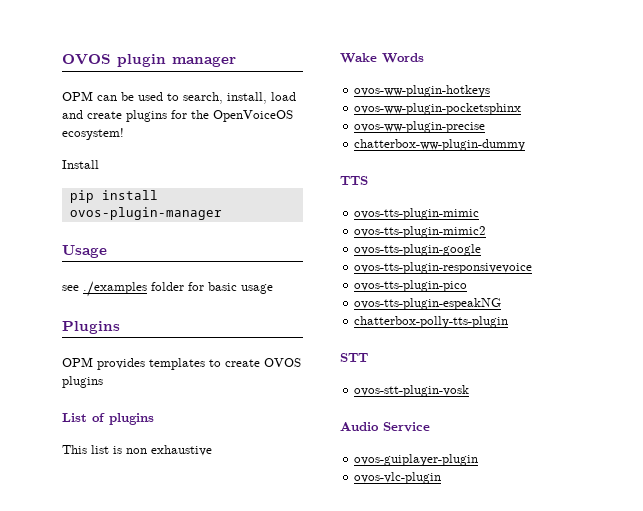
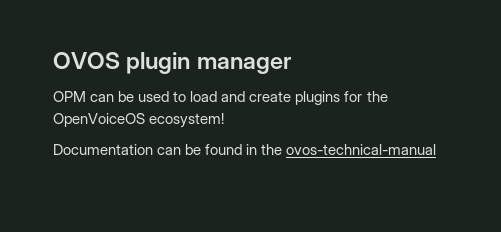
[183,92,267,104] search, install, -> (187, 96) none
[62,160,99,169] [69,190,158,203] [69,207,222,220] [62,245,107,258] [62,281,273,297] [62,321,120,334] [62,357,301,370] [62,376,103,388] [62,413,154,425] [62,445,212,456] [340,53,424,63] [354,85,491,97] [354,103,522,115] [354,121,486,133] [354,139,526,151] [340,176,368,185] [354,208,480,220] [354,226,487,238] [354,244,482,256] [354,262,533,274] [354,280,468,292] [354,298,502,310] [354,316,509,328] [340,353,368,362] [354,385,470,397] [340,422,430,432] [354,454,479,466] [354,472,442,484] Install // pip install ovos-plugin-manager // Usage // see ./examples folder for basic usage // Plugins // OPM provides templates to create OVOS plugins // List of plugins // This list is non exhaustive // Wake Words // ovos-ww-plugin-hotkeys // ovos-ww-plugin-pocketsphinx // ovos-ww-plugin-precise // chatterbox-ww-plugin-dummy // TTS // ovos-tts-plugin-mimic // ovos-tts-plugin-mimic2 // ovos-tts-plugin-google // ovos-tts-plugin-responsivevoice // ovos-tts-plugin-pico // ovos-tts-plugin-espeakNG // chatterbox-polly-tts-plugin // STT // ovos-stt-plugin-vosk // Audio Service // ovos-guiplayer-plugin // ovos-vlc-plugin -> [53,144,437,155] Documentation can be found in the ovos-technical-manual

